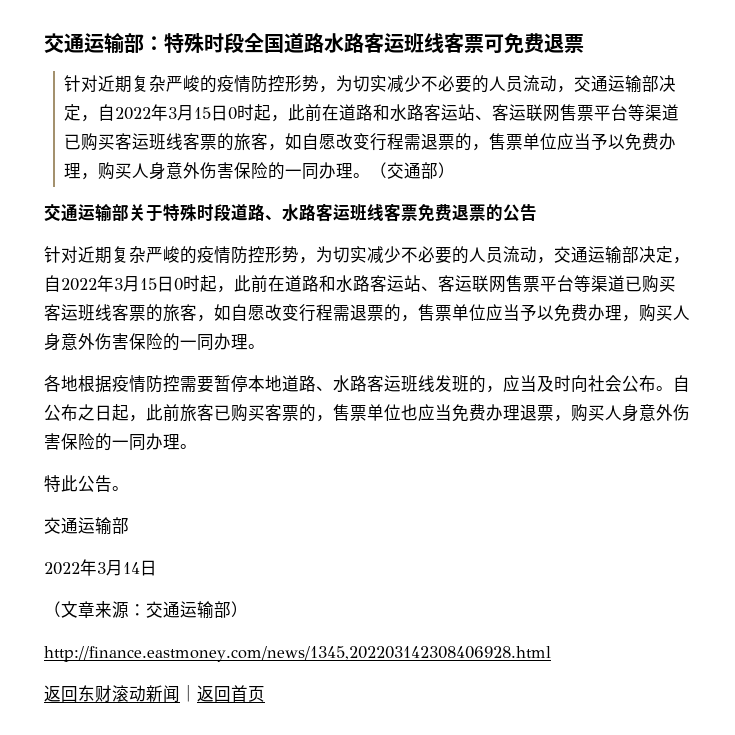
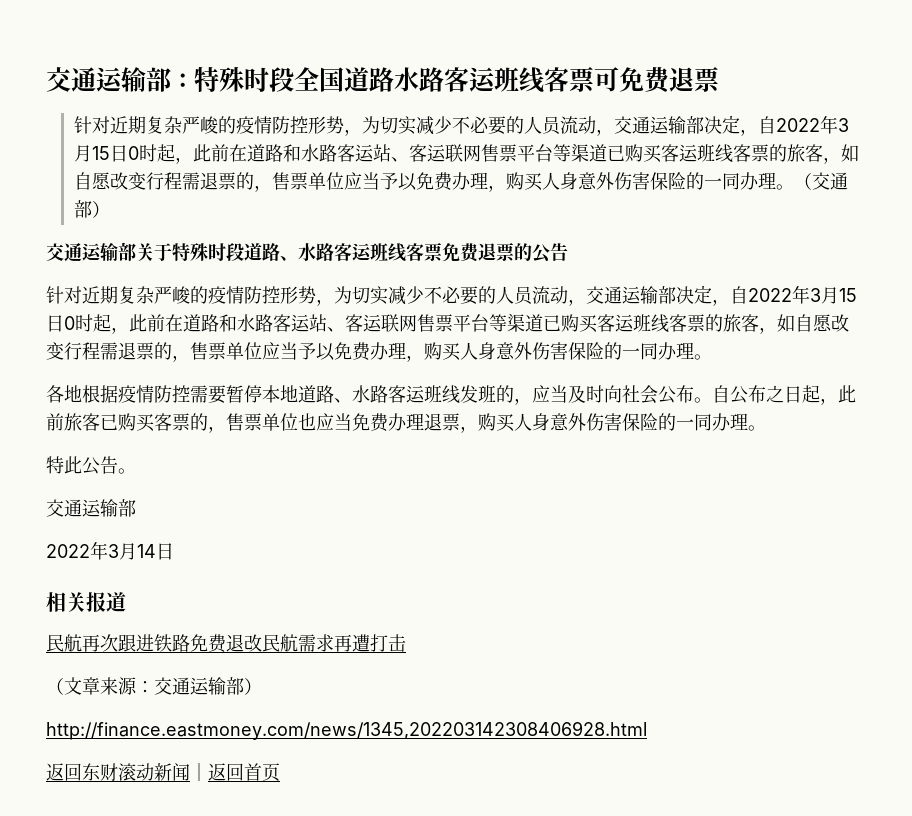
(157, 568) none -> [46,592,126,612] [46,634,406,653] // 相关报道 // 民航再次跟进铁路免费退改民航需求再遭打击

